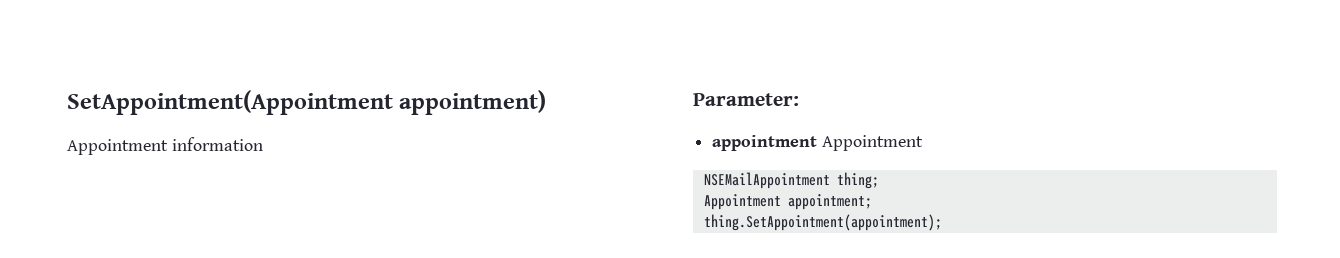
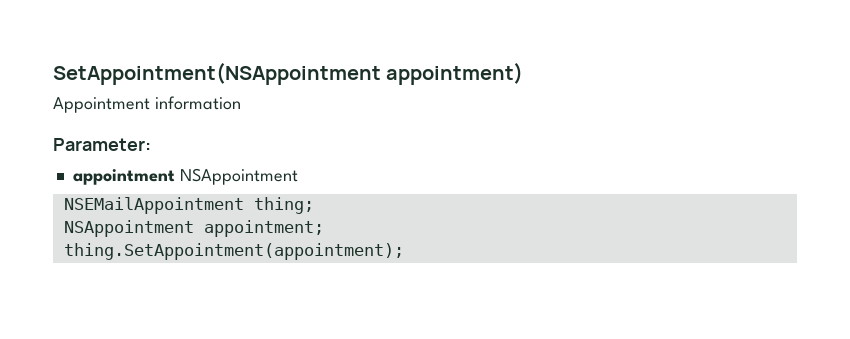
[67,90,393,115] SetAppointment(Appointment -> [53,62,381,85] SetAppointment(NSAppointment
[821,135,923,151] Appointment -> [179,168,298,185] NSAppointment
[703,194,781,210] Appointment -> [63,220,194,237] NSAppointment

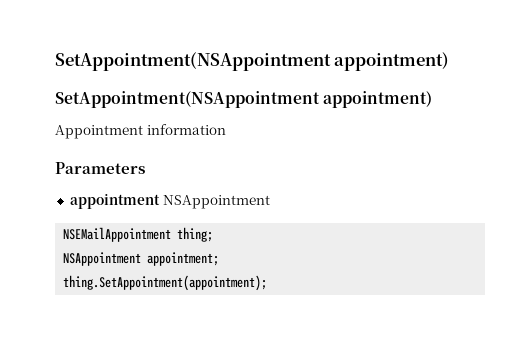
[53,62,524,85] SetAppointment(NSAppointment appointment) -> [55,52,450,71] [55,91,433,108] SetAppointment(NSAppointment appointment) // SetAppointment(NSAppointment appointment)
[53,138,151,151] Parameter: -> [55,162,145,174] Parameters

